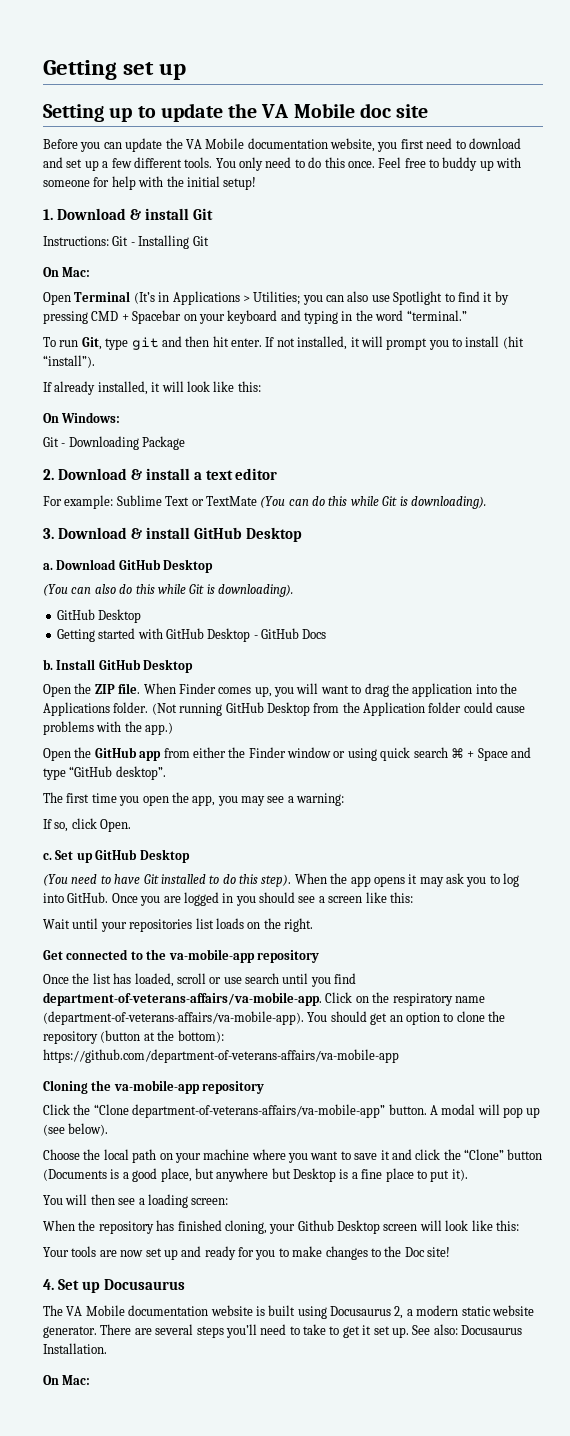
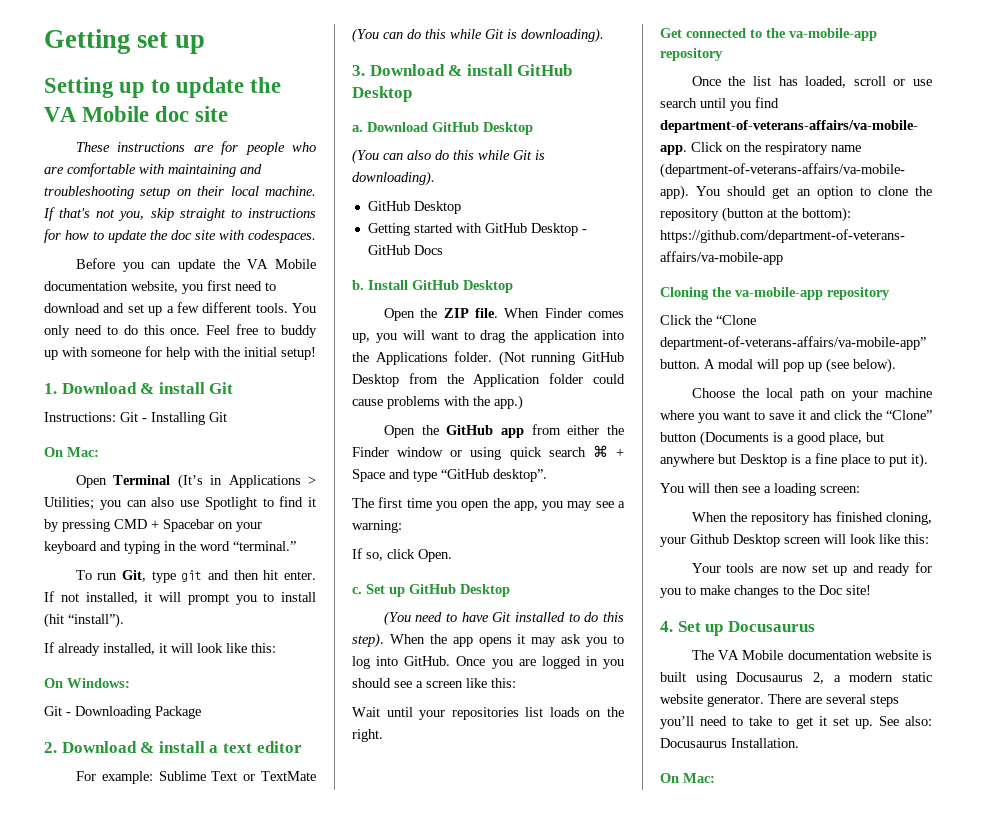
(429, 111) none -> [75,141,316,155] [44,163,262,177] [44,186,316,199] [43,207,316,221] [44,229,316,243] // These instructions are for people who are comfortable with maintaining and troubleshooting setup on their local machine. If that's not you, skip straight to instructions for how to update the doc site with codespaces.

